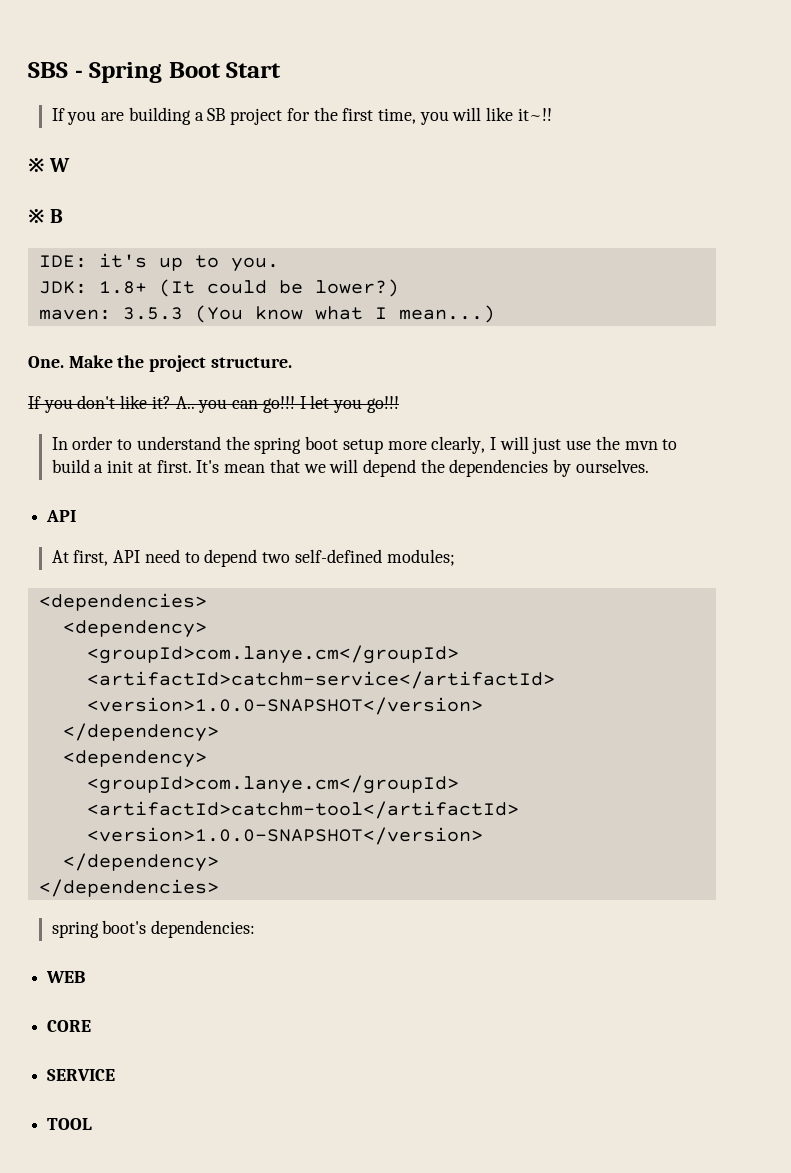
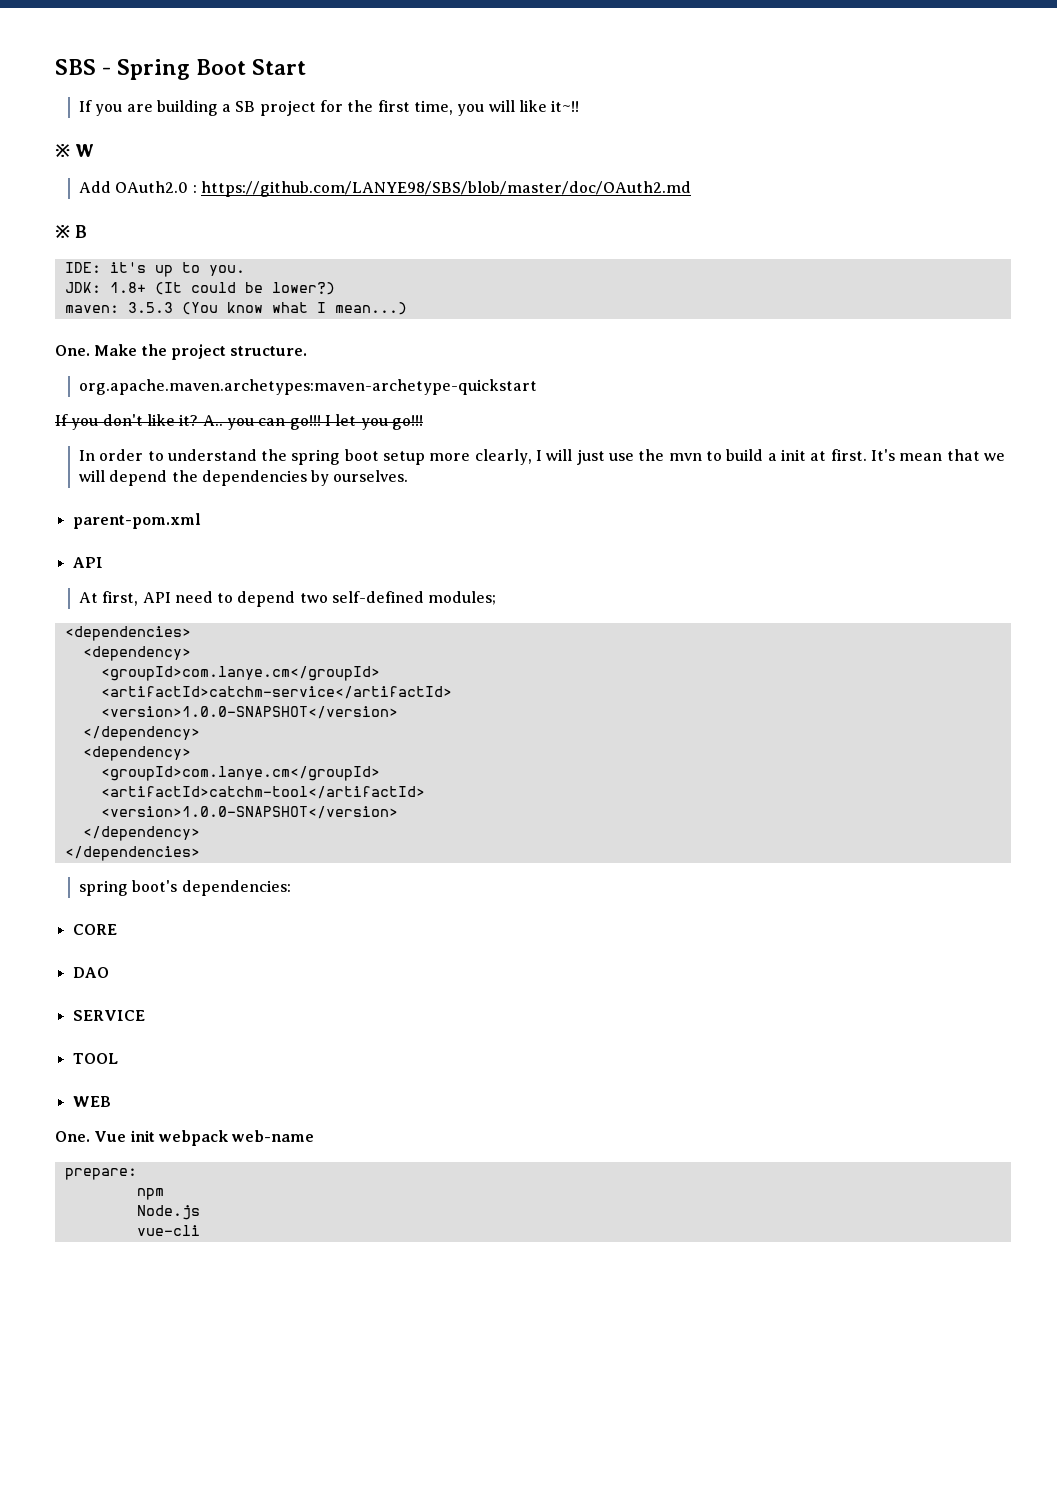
(71, 165) none -> [78,181,691,197] // Add OAuth2.0 : https://github.com/LANYE98/SBS/blob/master/doc/OAuth2.md
(292, 362) none -> [78,379,537,395] // org.apache.maven.archetypes:maven-archetype-quickstart
(649, 466) none -> [72,513,201,529] // parent-pom.xml
[46,971,86,983] [47,1020,92,1032] WEB // CORE -> [72,924,117,935] [72,967,109,978] CORE // DAO
(93, 1124) none -> [72,1096,111,1107] [55,1130,315,1146] [64,1168,137,1180] [136,1188,164,1200] [136,1205,200,1220] [136,1225,200,1236] // WEB // One. Vue init webpack web-name // prepare: // npm // Node.js // vue-cli

